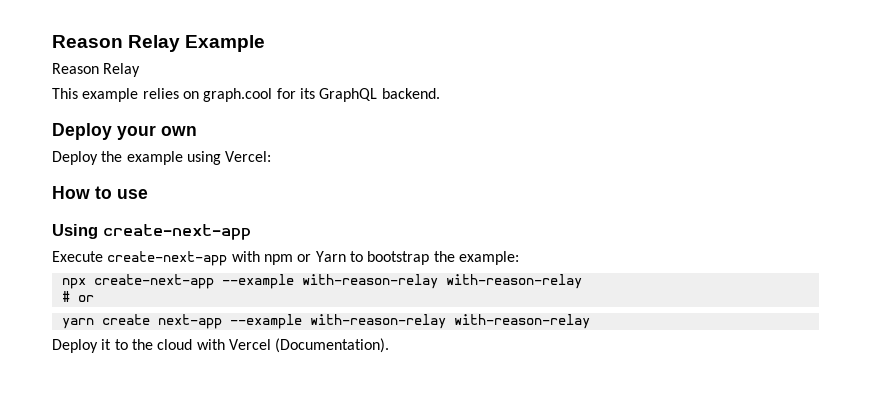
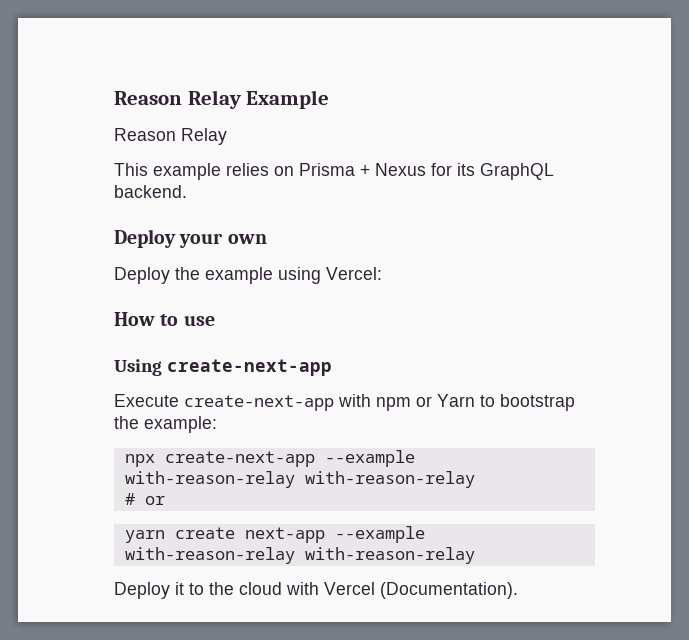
[203,88,273,102] graph.cool -> [299,163,426,176] Prisma + Nexus

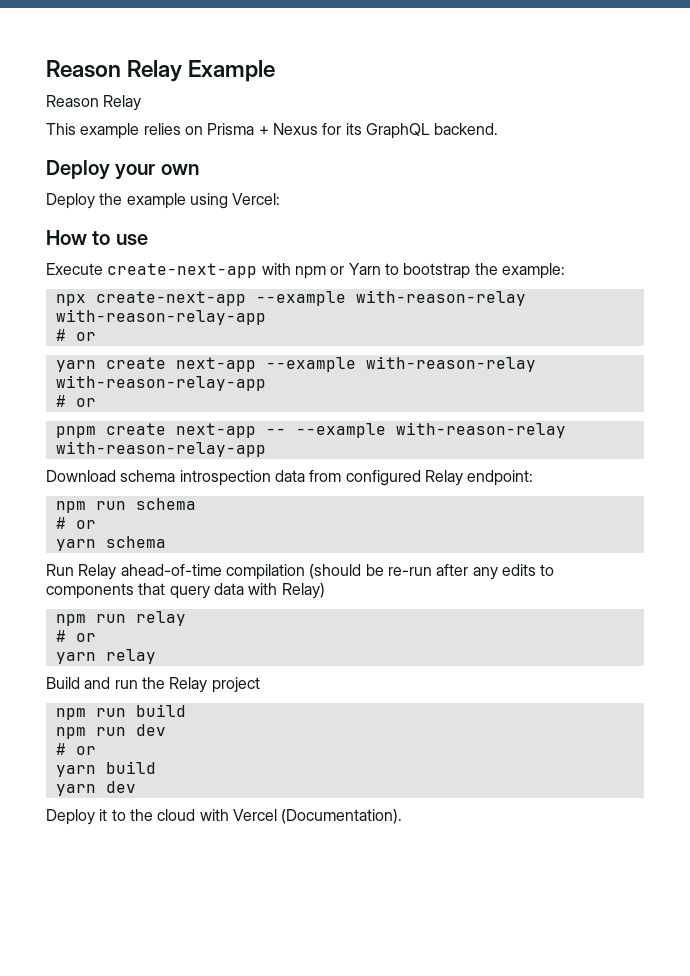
[114,359,332,376] // Using create-next-app -> (148, 239) none
[304,471,475,488] with-reason-relay -> [55,309,266,325] with-reason-relay-app
[304,547,475,564] with-reason-relay -> [55,375,266,391] [55,395,96,407] [55,422,566,438] [55,441,266,457] [46,470,534,486] [55,498,196,513] [55,517,96,529] [55,536,166,551] [46,564,555,580] [46,583,325,599] [55,611,186,626] [55,630,96,642] [55,649,156,664] [46,677,260,693] [55,704,186,720] [55,724,166,739] [55,743,96,755] [55,761,156,777] [55,781,136,796] with-reason-relay-app // # or // pnpm create next-app -- --example with-reason-relay with-reason-relay-app // Download schema introspection data from configured Relay endpoint: // npm run schema // # or // yarn schema // Run Relay ahead-of-time compilation (should be re-run after any edits to components that query data with Relay) // npm run relay // # or // yarn relay // Build and run the Relay project // npm run build // npm run dev // # or // yarn build // yarn dev

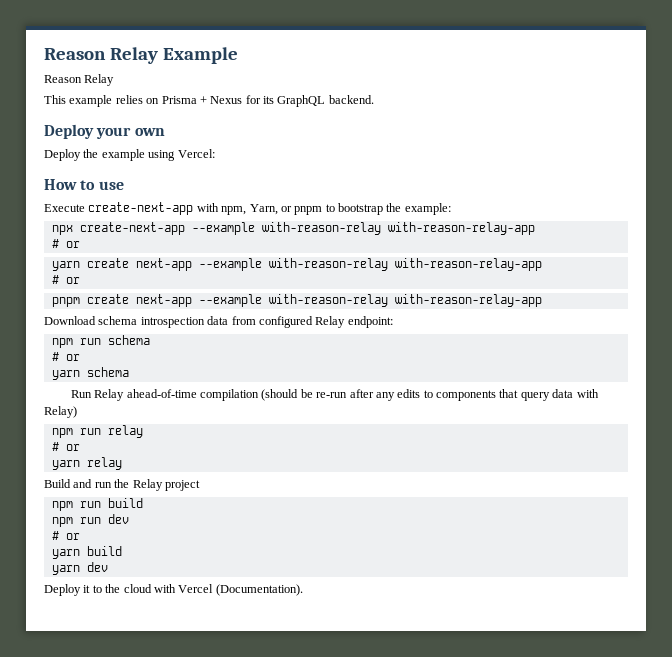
[294,263,381,279] npm or Yarn -> [221,204,323,215] npm, Yarn, or pnpm
[265,428,286,435] -- -> (192, 300) none

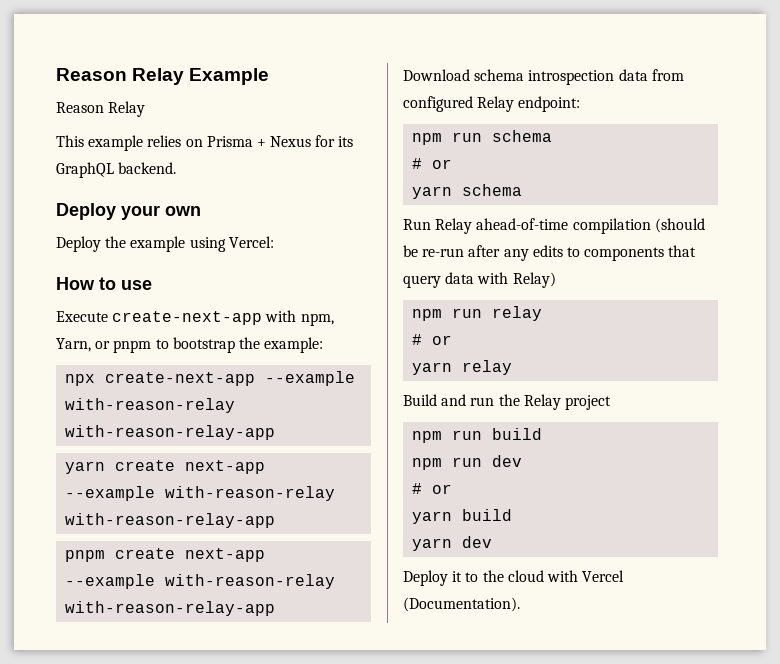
[51,239,80,248] // # or -> (276, 432) none
[51,275,80,284] // # or -> (276, 520) none

